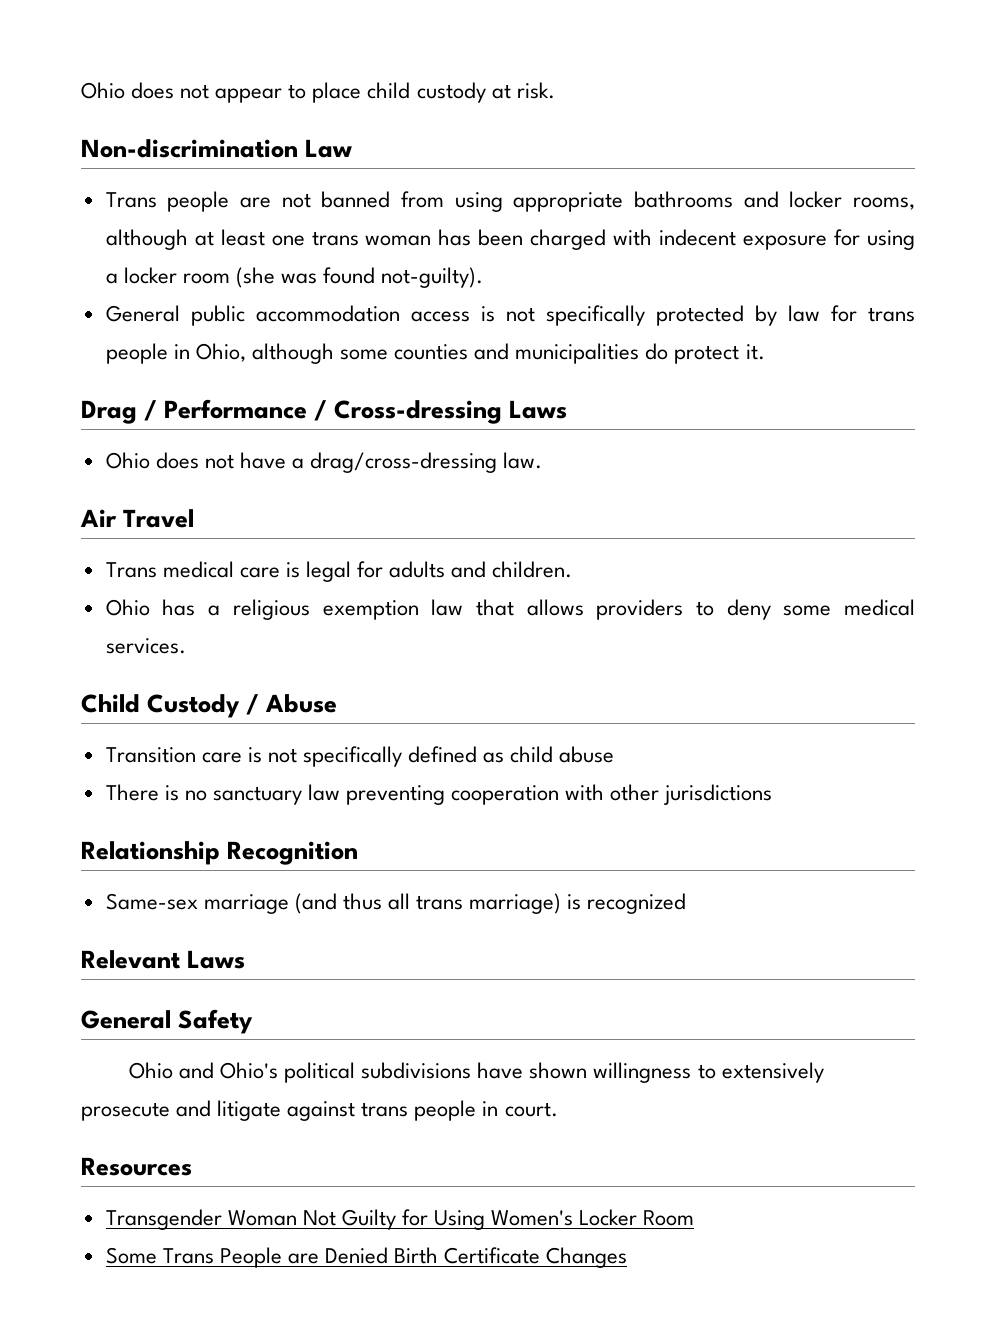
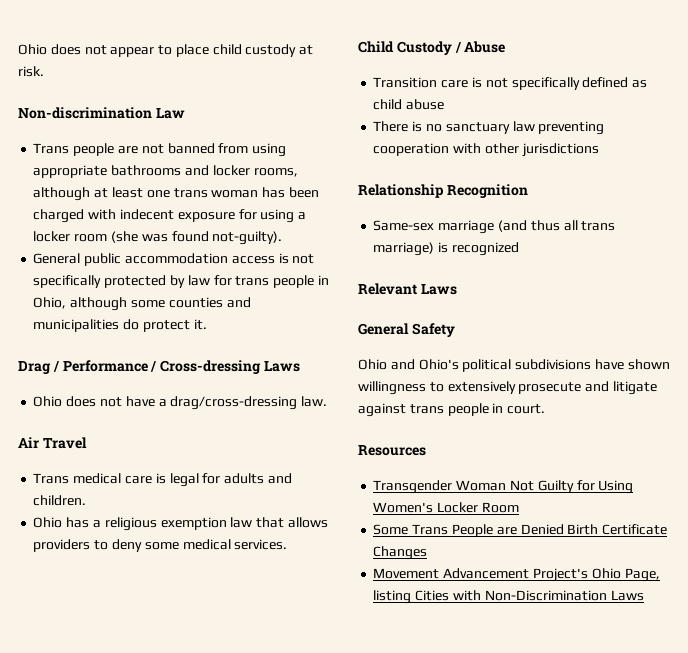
(628, 1257) none -> [373,568,660,582] [373,590,644,604] // Movement Advancement Project's Ohio Page, listing Cities with Non-Discrimination Laws

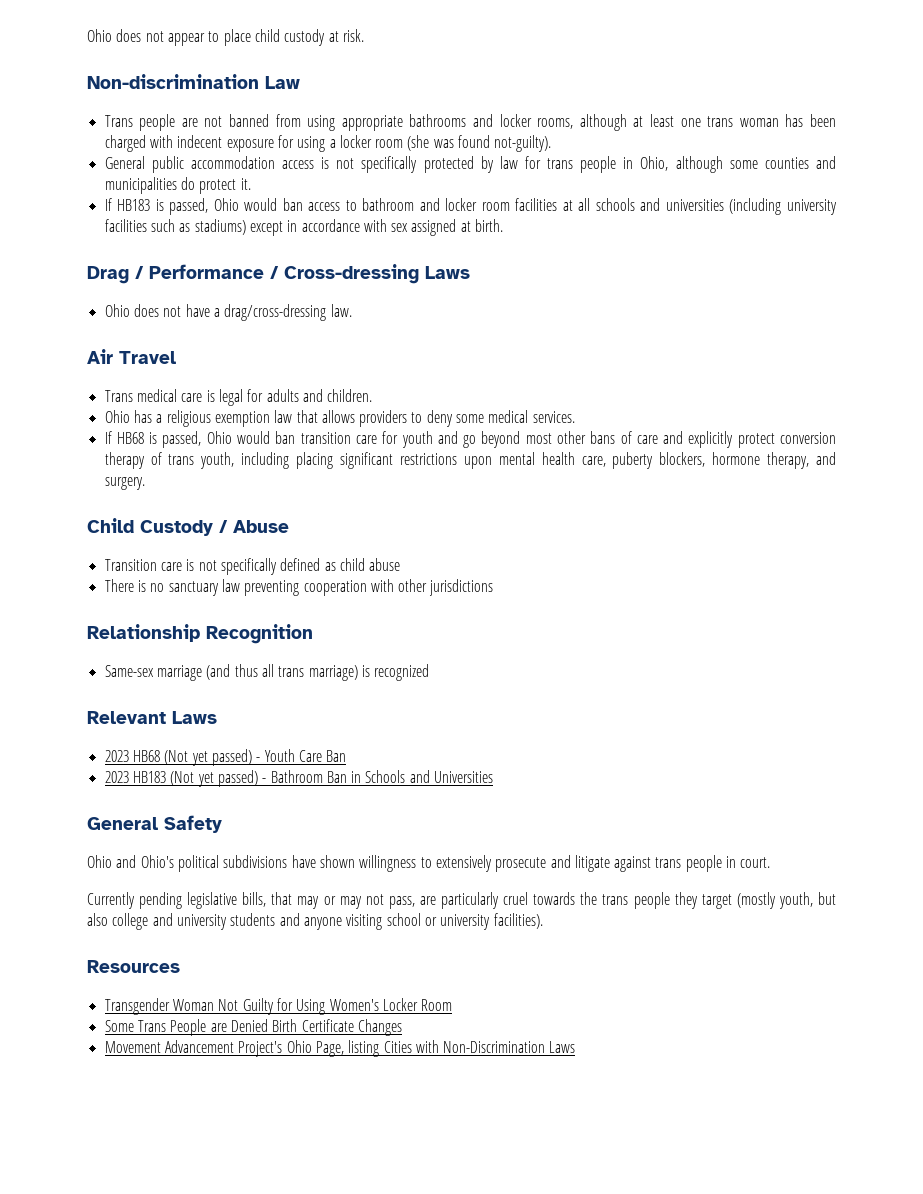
(207, 324) none -> [104,198,837,215] [104,219,504,236] // If HB183 is passed, Ohio would ban access to bathroom and locker room facilities at all schools and universities (including university facilities such as stadiums) except in accordance with sex assigned at birth.
(288, 544) none -> [104,431,836,448] [104,452,836,469] [104,477,145,490] // If HB68 is passed, Ohio would ban transition care for youth and go beyond most other bans of care and explicitly protect conversion therapy of trans youth, including placing significant restrictions upon mental health care, puberty blockers, hormone therapy, and surgery.
(457, 289) none -> [104,749,347,766] [104,770,494,787] // 2023 HB68 (Not yet passed) - Youth Care Ban // 2023 HB183 (Not yet passed) - Bathroom Ban in Schools and Universities
(546, 409) none -> [87,892,836,909] [87,913,543,930] // Currently pending legislative bills, that may or may not pass, are particularly cruel towards the trans people they target (mostly youth, but also college and university students and anyone visiting school or university facilities).

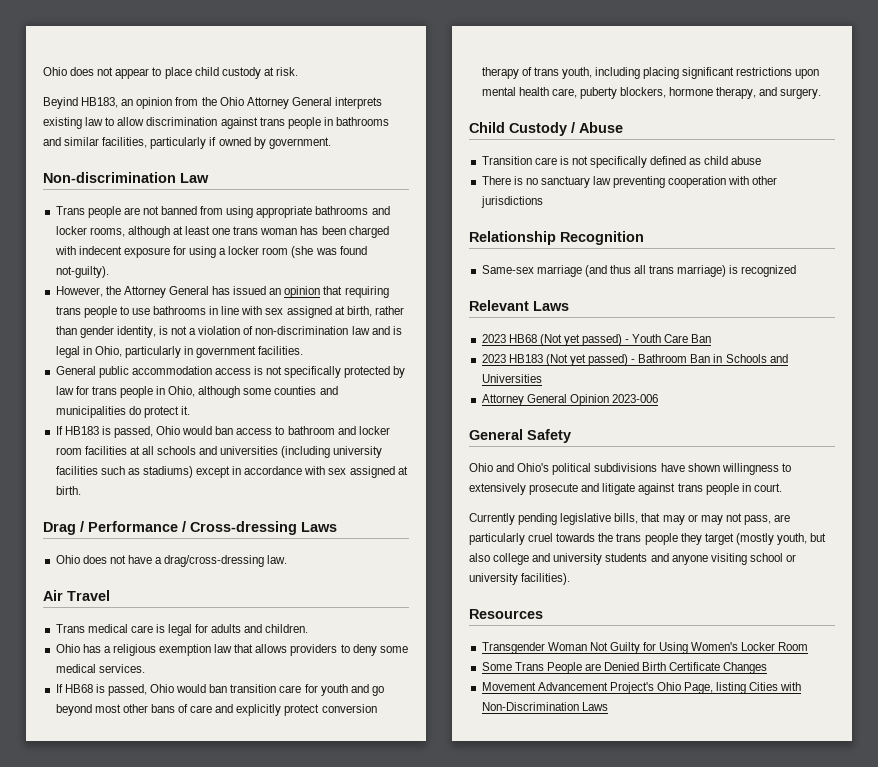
(364, 35) none -> [43,97,382,109] [43,117,389,129] [43,137,331,149] // Beyind HB183, an opinion from the Ohio Attorney General interprets existing law to allow discrimination against trans people in bathrooms and similar facilities, particularly if owned by government.
(552, 143) none -> [55,286,389,298] [55,306,404,318] [55,326,402,338] [55,346,304,358] // However, the Attorney General has issued an opinion that requiring trans people to use bathrooms in line with sex assigned at birth, rather than gender identity, is not a violation of non-discrimination law and is legal in Ohio, particularly in government facilities.
(494, 777) none -> [481,394,658,406] // Attorney General Opinion 2023-006

